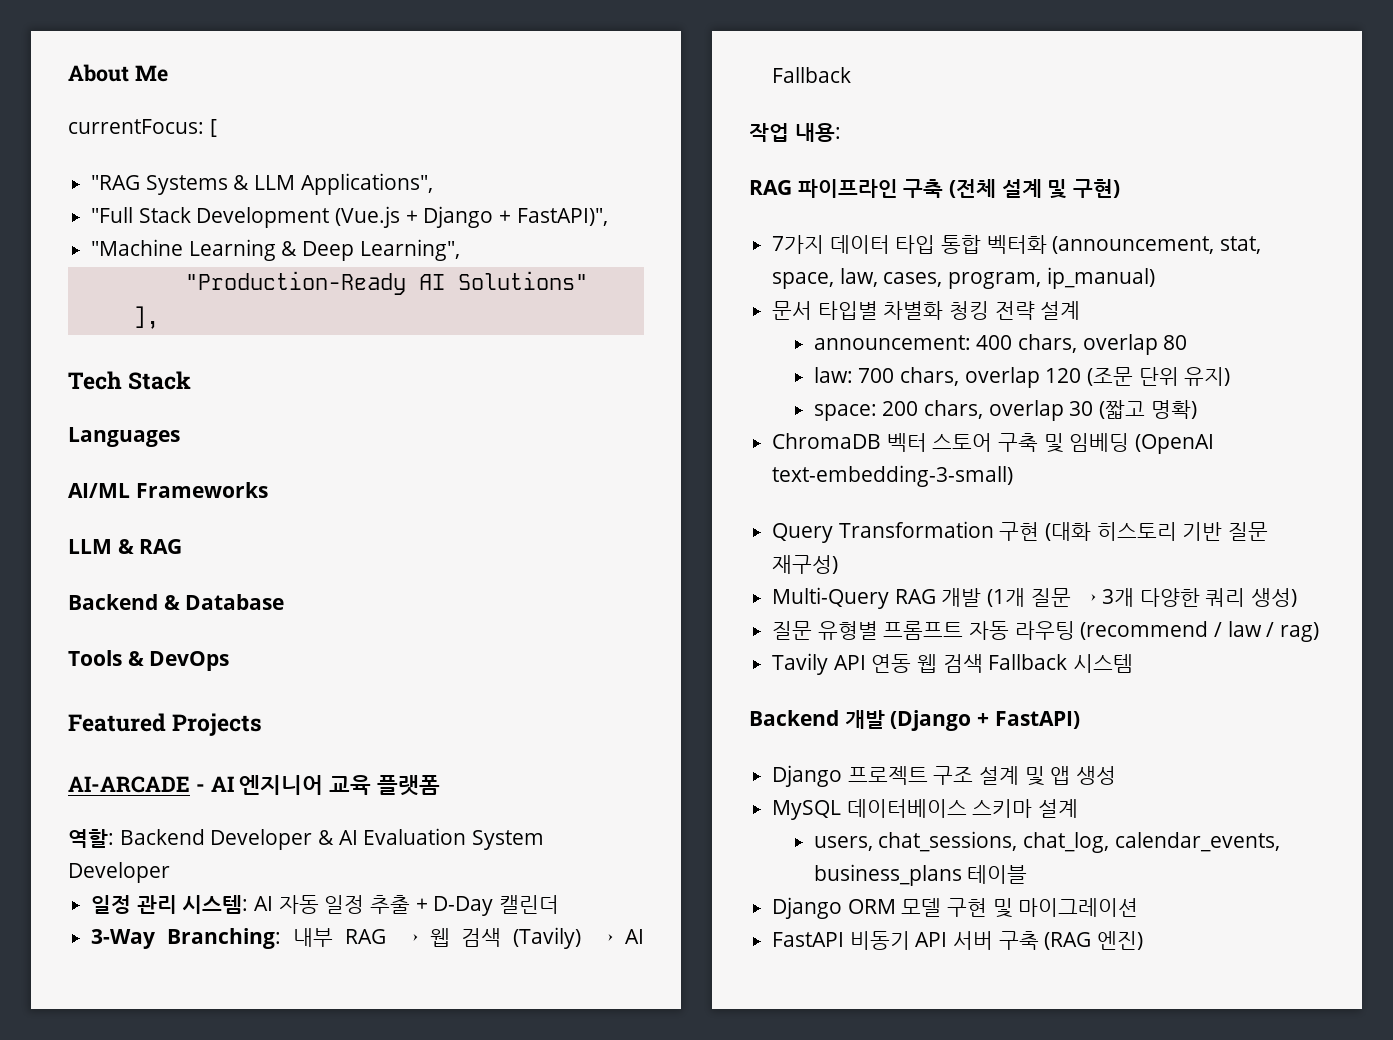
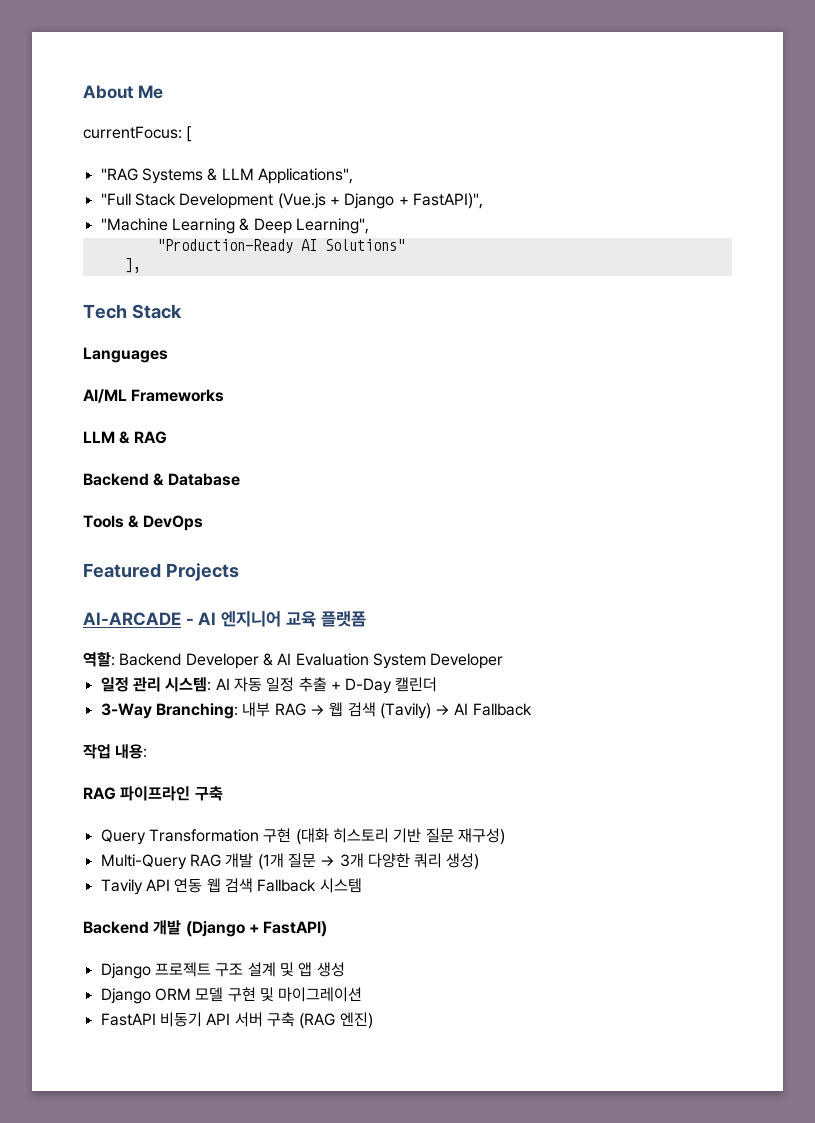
[949,179,1121,199] [772,235,1262,254] [772,267,1155,289] [772,301,1081,320] [813,334,1188,355] [813,367,1231,388] [813,400,1197,421] [772,433,1215,454] [772,465,1014,487] (전체 설계 및 구현) // 7가지 데이터 타입 통합 벡터화 (announcement, stat, space, law, cases, program, ip_manual) // 문서 타입별 차별화 청킹 전략 설계 // announcement: 400 chars, overlap 80 // law: 700 chars, overlap 120 (조문 단위 유지) // space: 200 chars, overlap 30 (짧고 명확) // ChromaDB 벡터 스토어 구축 및 임베딩 (OpenAI text-embedding-3-small) -> (223, 793) none
[772,621,1320,642] // 질문 유형별 프롬프트 자동 라우팅 (recommend / law / rag) -> (480, 861) none
[772,799,1079,820] [813,831,1280,853] [813,864,1028,886] // MySQL 데이터베이스 스키마 설계 // users, chat_sessions, chat_log, calendar_events, business_plans 테이블 -> (345, 969) none

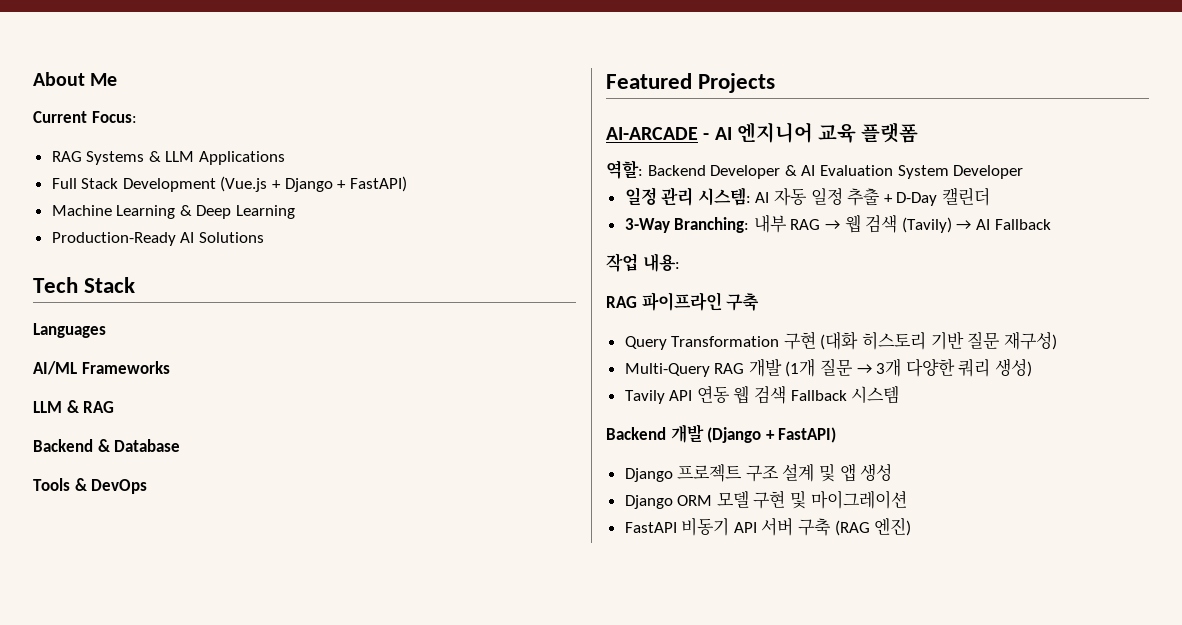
[83,126,193,142] [100,168,138,181] currentFocus: [ // "RAG -> [33,111,137,123] [51,151,82,162] Current Focus: // RAG
[257,168,353,184] [100,193,131,206] Applications", // "Full -> [199,151,286,165] [51,178,77,189] Applications // Full
[412,193,483,209] [100,218,168,231] FastAPI)", // "Machine -> [349,176,407,192] [51,205,112,216] FastAPI) // Machine
[295,218,369,234] [156,239,405,253] [124,258,141,273] Learning", // "Production-Ready AI Solutions" // ], -> [236,205,296,219] [51,232,264,246] Learning // Production-Ready AI Solutions

